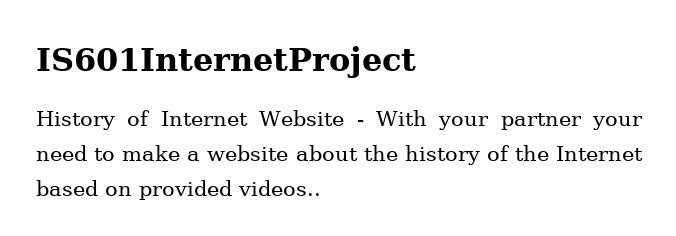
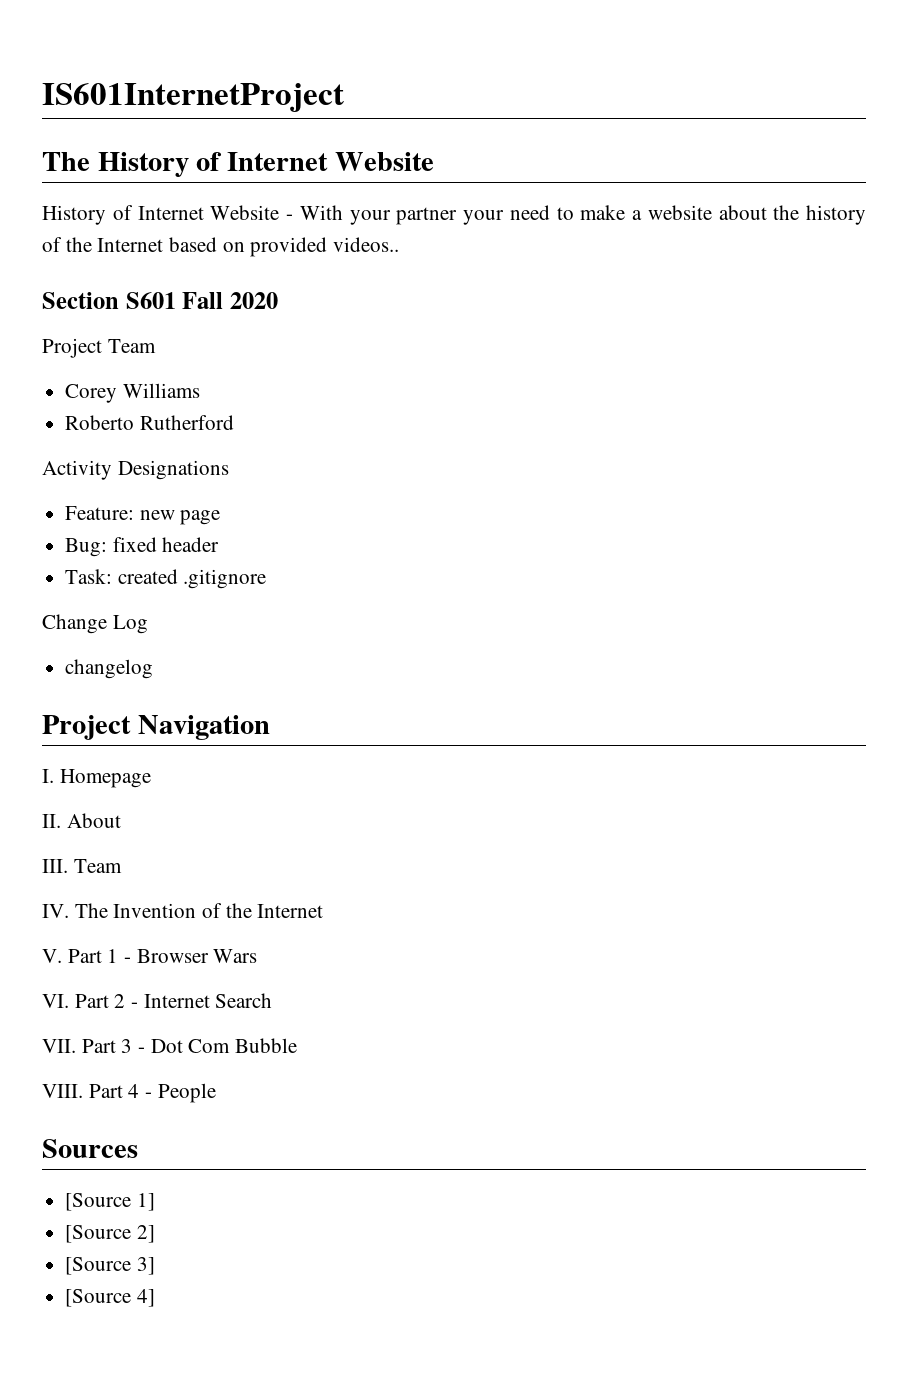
(416, 62) none -> [42,152,434,177] // The History of Internet Website
(321, 188) none -> [42,292,278,309] [42,338,156,358] [65,383,200,403] [65,415,234,430] [42,460,229,480] [65,506,221,525] [65,537,220,557] [65,569,267,589] [42,614,148,634] [65,659,154,679] [42,715,270,740] [42,769,151,788] [42,813,121,828] [42,859,122,873] [42,903,324,918] [42,949,258,963] [42,993,273,1008] [42,1038,298,1053] [42,1083,216,1103] [42,1139,138,1158] [65,1193,155,1211] [65,1225,155,1243] [65,1257,155,1275] [65,1289,155,1307] // Section S601 Fall 2020 // Project Team // Corey Williams // Roberto Rutherford // Activity Designations // Feature: new page // Bug: fixed header // Task: created .gitignore // Change Log // changelog // Project Navigation // I. Homepage // II. About // III. Team // IV. The Invention of the Internet // V. Part 1 - Browser Wars // VI. Part 2 - Internet Search // VII. Part 3 - Dot Com Bubble // VIII. Part 4 - People // Sources // [Source 1] // [Source 2] // [Source 3] // [Source 4]

